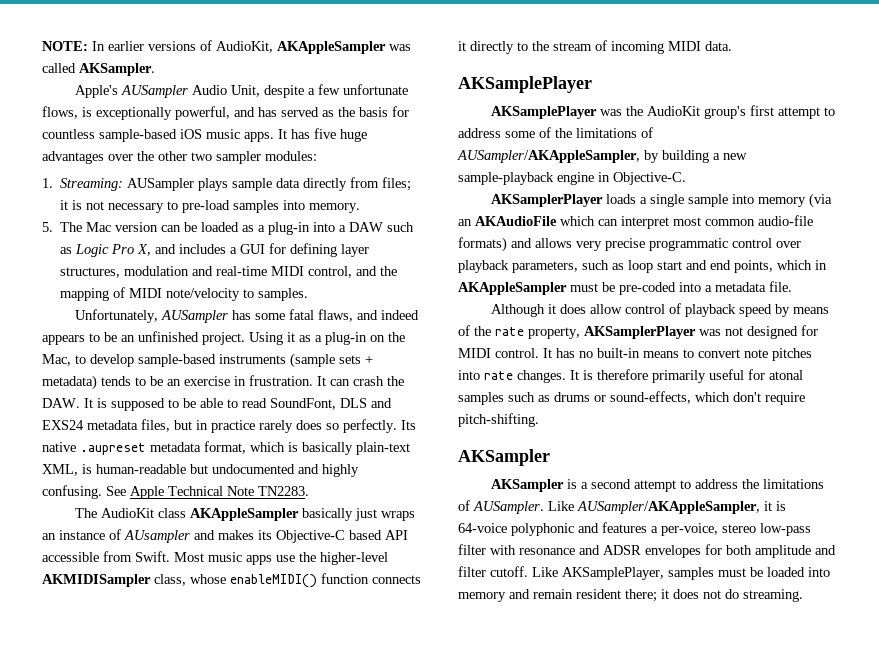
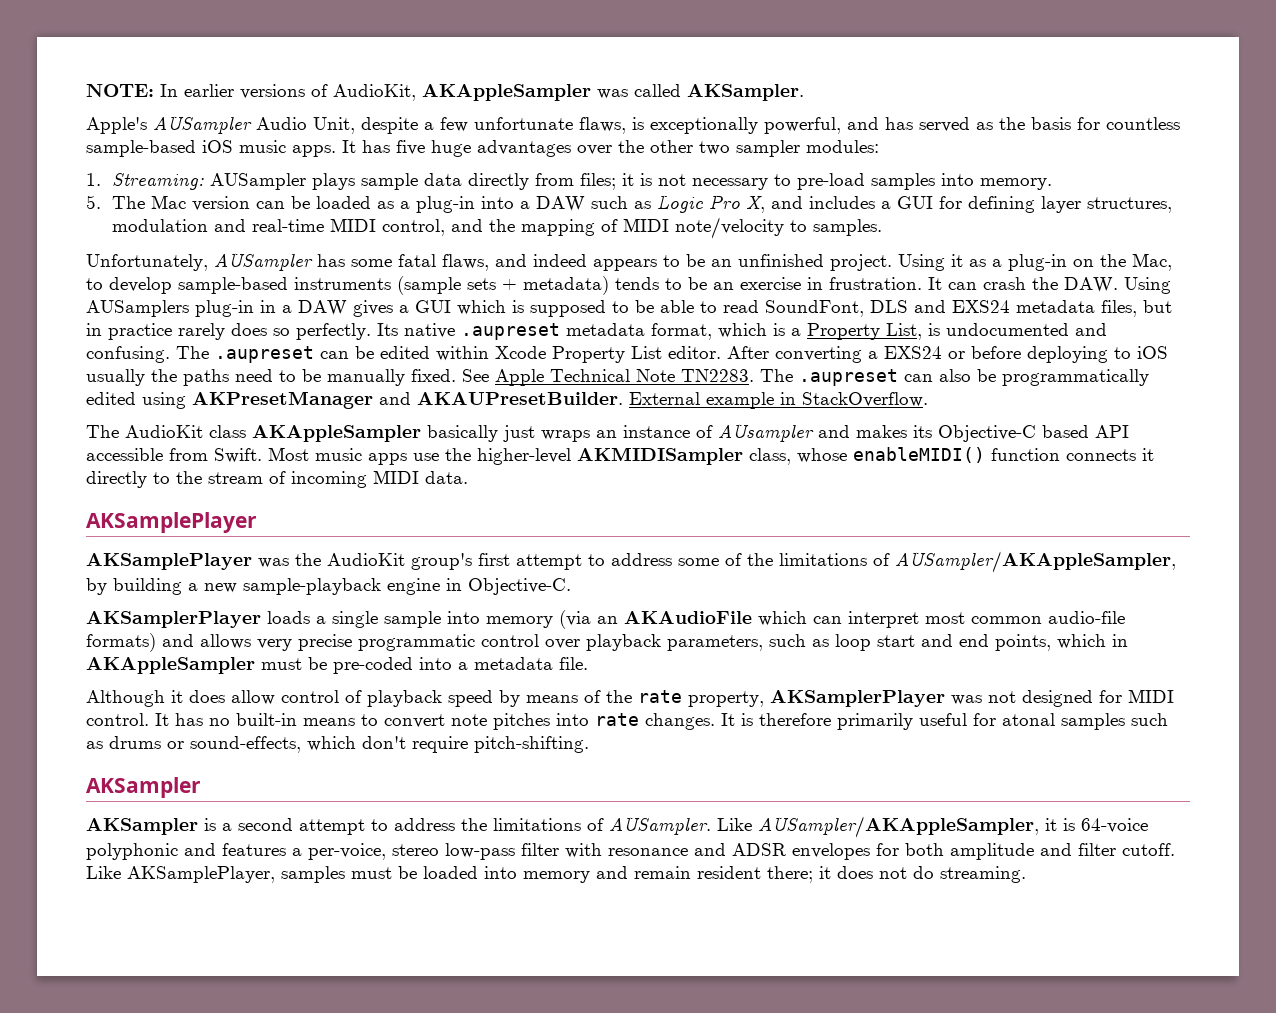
[42,106,78,119] flows, -> [579,117,626,134] flaws,
[84,398,93,408] It -> [1124,277,1171,294] [86,300,506,317] Using AUSamplers plug-in in a DAW gives a GUI which
[302,442,410,455] [42,464,359,477] [42,485,102,499] basically plain-text XML, is human-readable but undocumented and highly confusing. -> [791,323,1107,340] [86,346,1168,363] [86,369,456,386] a Property List, is undocumented and confusing. The .aupreset can be edited within Xcode Property List editor. After converting a EXS24 or before deploying to iOS usually the paths need to be manually fixed.
(309, 491) none -> [760,369,1149,386] [86,391,928,409] The .aupreset can also be programmatically edited using AKPresetManager and AKAUPresetBuilder. External example in StackOverflow.

